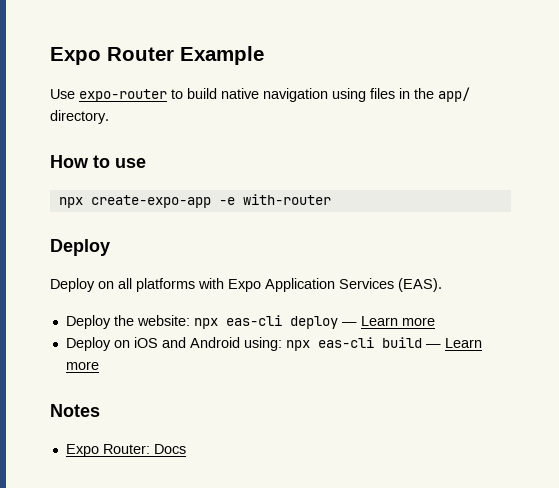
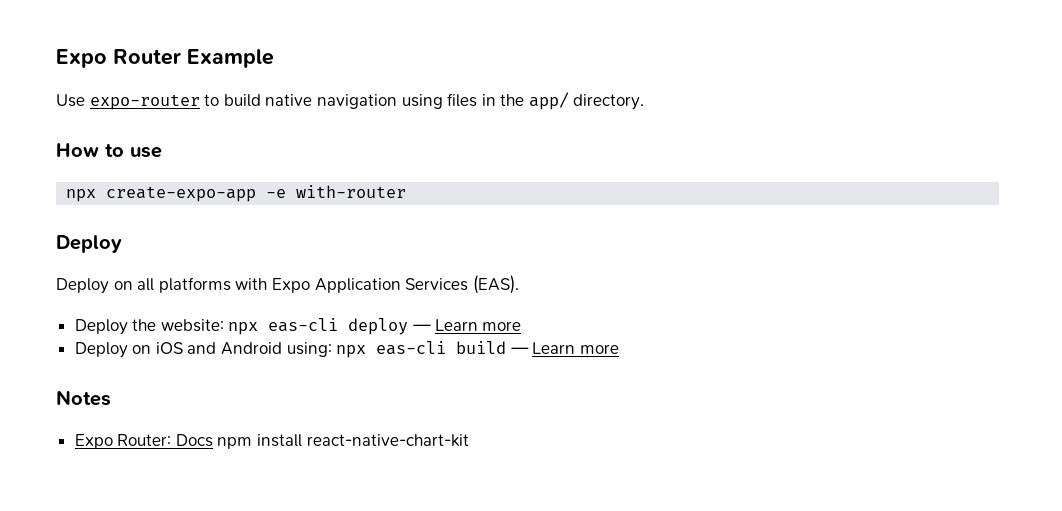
(186, 449) none -> [217,434,469,449] npm install react-native-chart-kit

